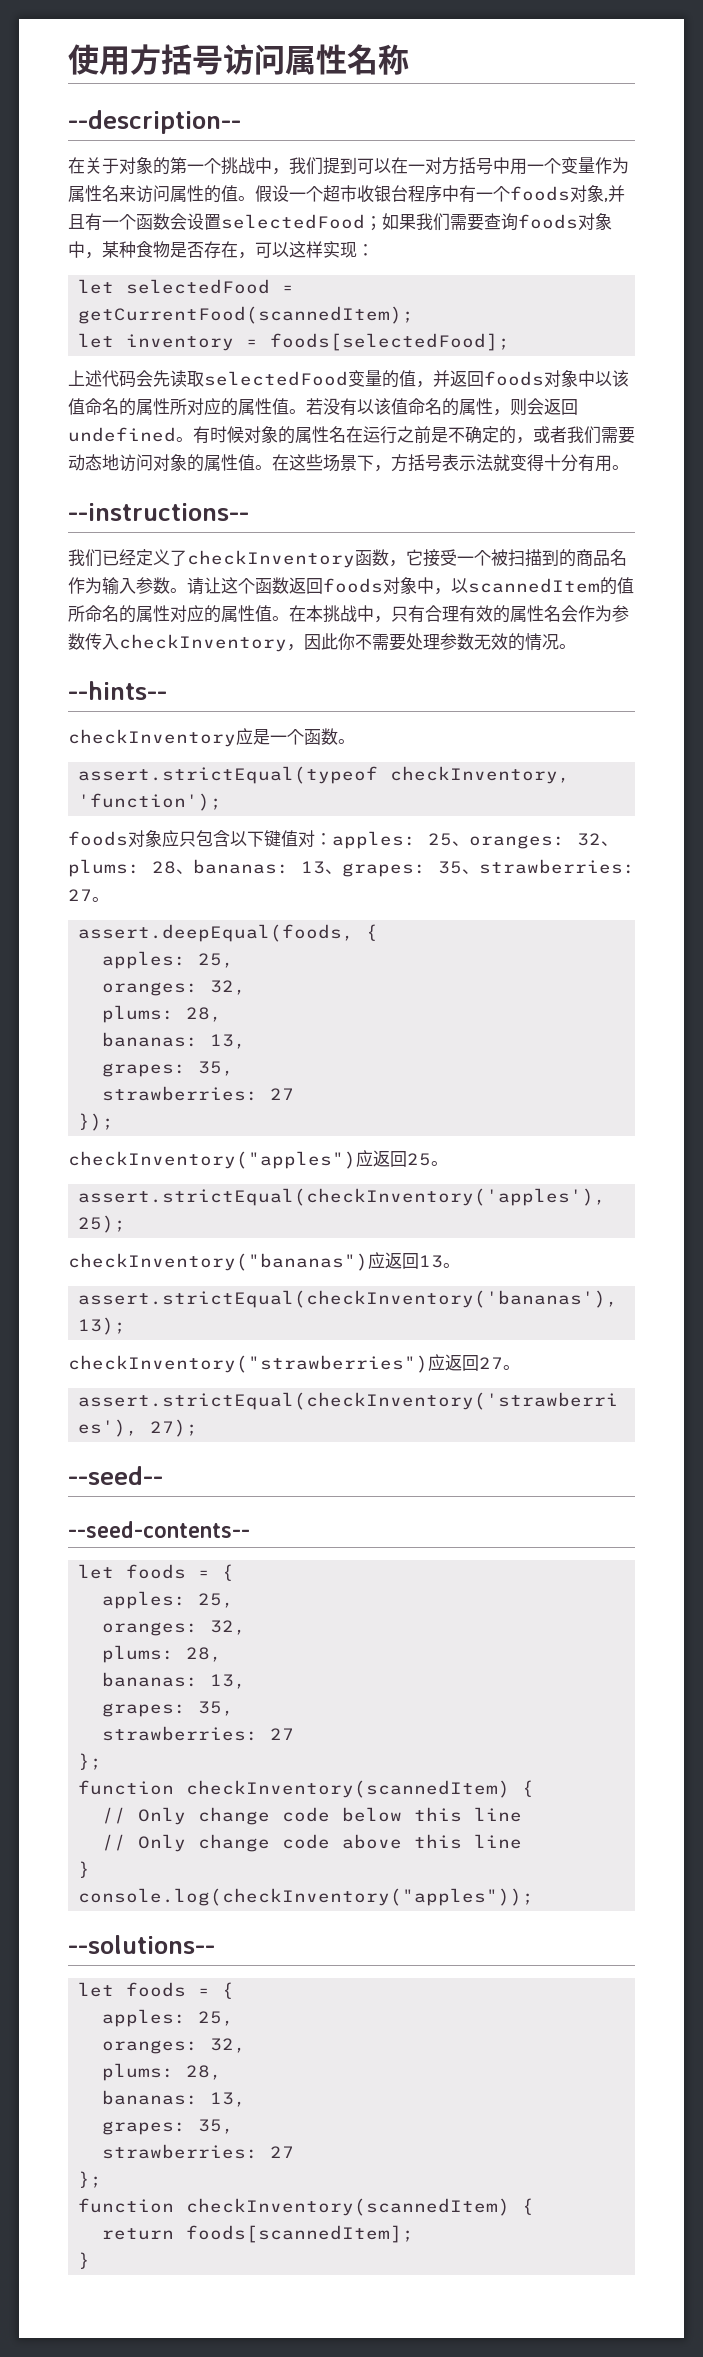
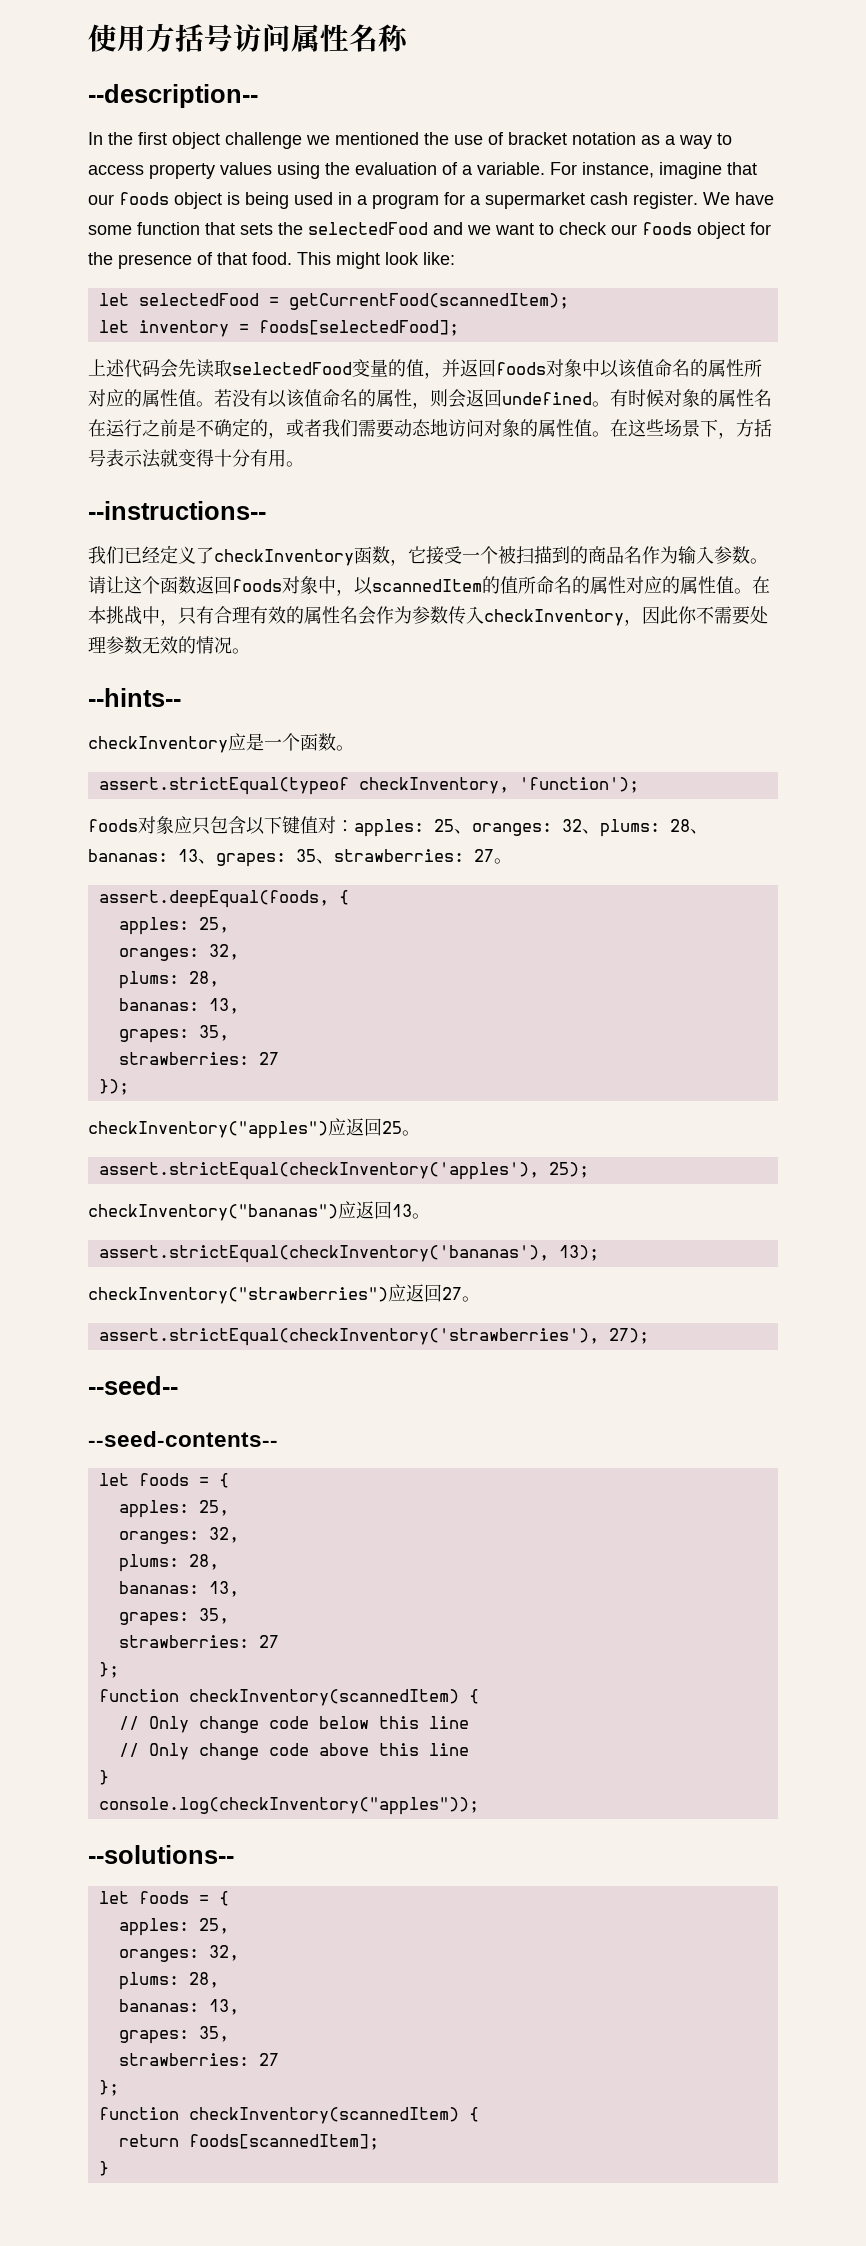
[68,157,629,175] [68,185,625,203] [68,213,612,231] [68,241,374,259] 在关于对象的第一个挑战中，我们提到可以在一对方括号中用一个变量作为属性名来访问属性的值。假设一个超市收银台程序中有一个foods对象,并且有一个函数会设置selectedFood；如果我们需要查询foods对象中，某种食物是否存在，可以这样实现： -> [88,132,732,149] [88,162,757,179] [88,192,774,209] [88,222,771,239] [88,252,455,269] In the first object challenge we mentioned the use of bracket notation as a way to access property values using the evaluation of a variable. For instance, imagine that our foods object is being used in a program for a supermarket cash register. We have some function that sets the selectedFood and we want to check our foods object for the presence of that food. This might look like:

